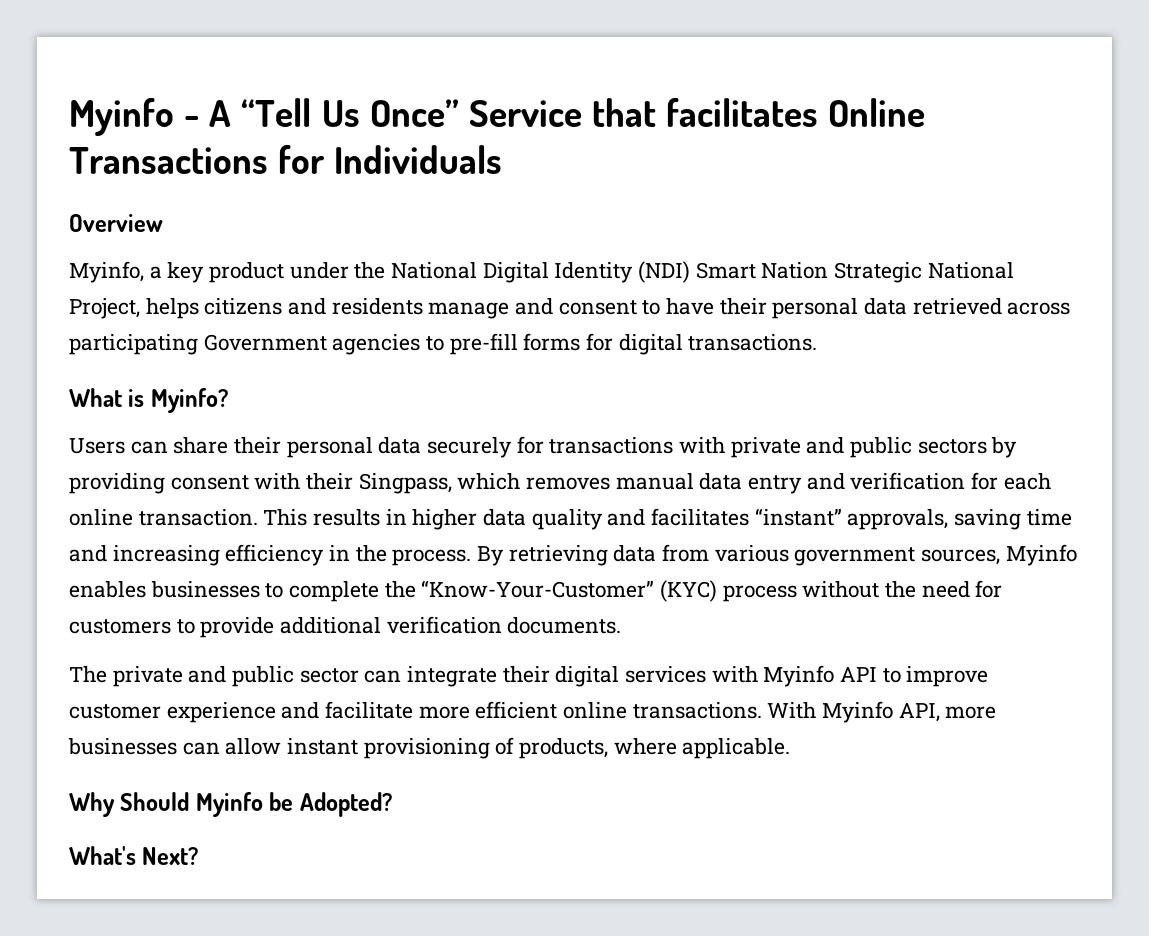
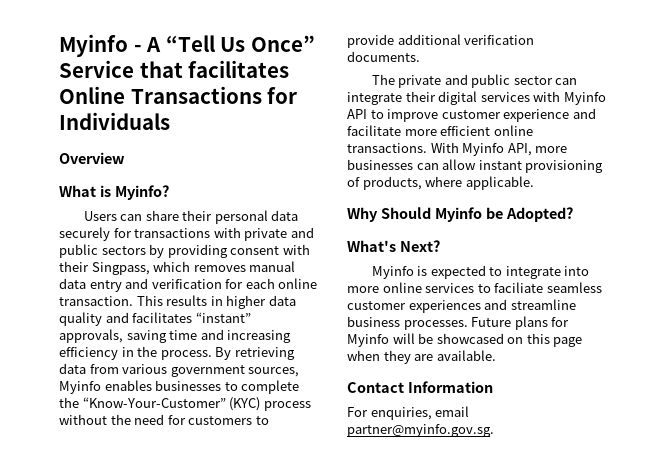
[69,261,1014,283] [69,298,1071,319] [69,333,818,355] // Myinfo, a key product under the National Digital Identity (NDI) Smart Nation Strategic National Project, helps citizens and residents manage and consent to have their personal data retrieved across participating Government agencies to pre-fill forms for digital transactions. -> (125, 158) none
(199, 856) none -> [371,265,590,279] [347,282,602,293] [347,299,576,313] [347,316,570,330] [347,333,583,347] [347,350,496,364] [347,381,493,393] [347,406,470,420] [347,424,494,437] // Myinfo is expected to integrate into more online services to faciliate seamless customer experiences and streamline business processes. Future plans for Myinfo will be showcased on this page when they are available. // Contact Information // For enquiries, email partner@myinfo.gov.sg.

